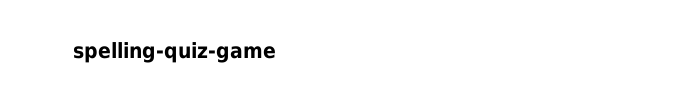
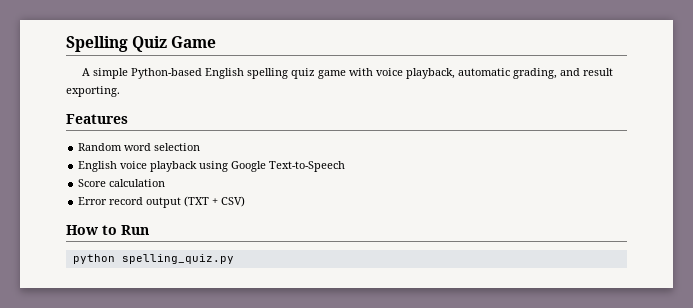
[73,42,276,63] spelling-quiz-game -> [66,36,217,52] [81,68,613,79] [66,86,120,97] [66,114,128,124] [78,143,201,151] [78,161,346,172] [78,179,166,187] [78,196,246,208] [66,225,149,235] [72,254,234,264] Spelling Quiz Game // A simple Python-based English spelling quiz game with voice playback, automatic grading, and result exporting. // Features // Random word selection // English voice playback using Google Text-to-Speech // Score calculation // Error record output (TXT + CSV) // How to Run // python spelling_quiz.py

